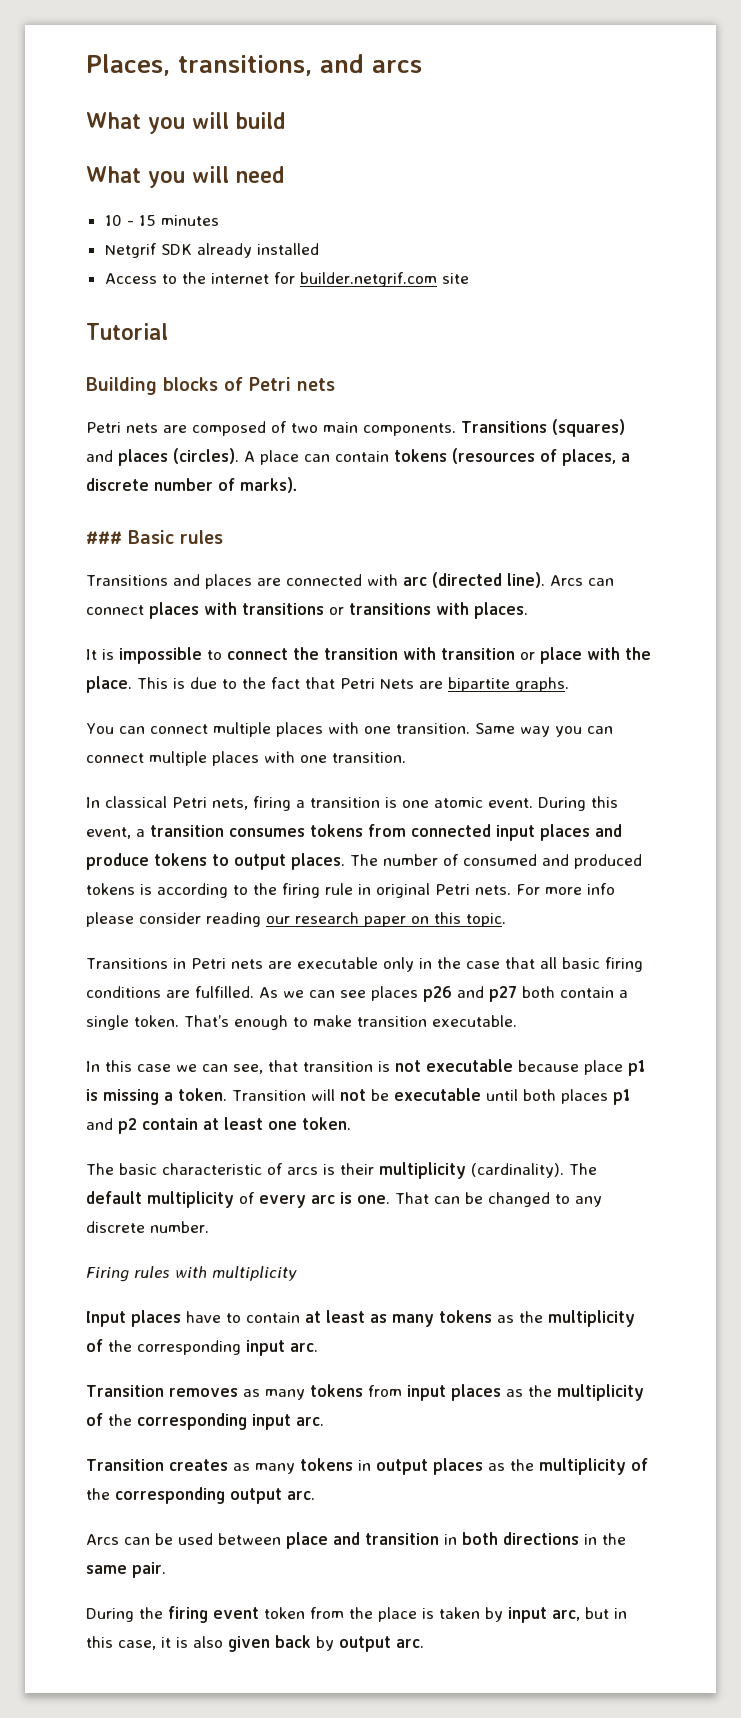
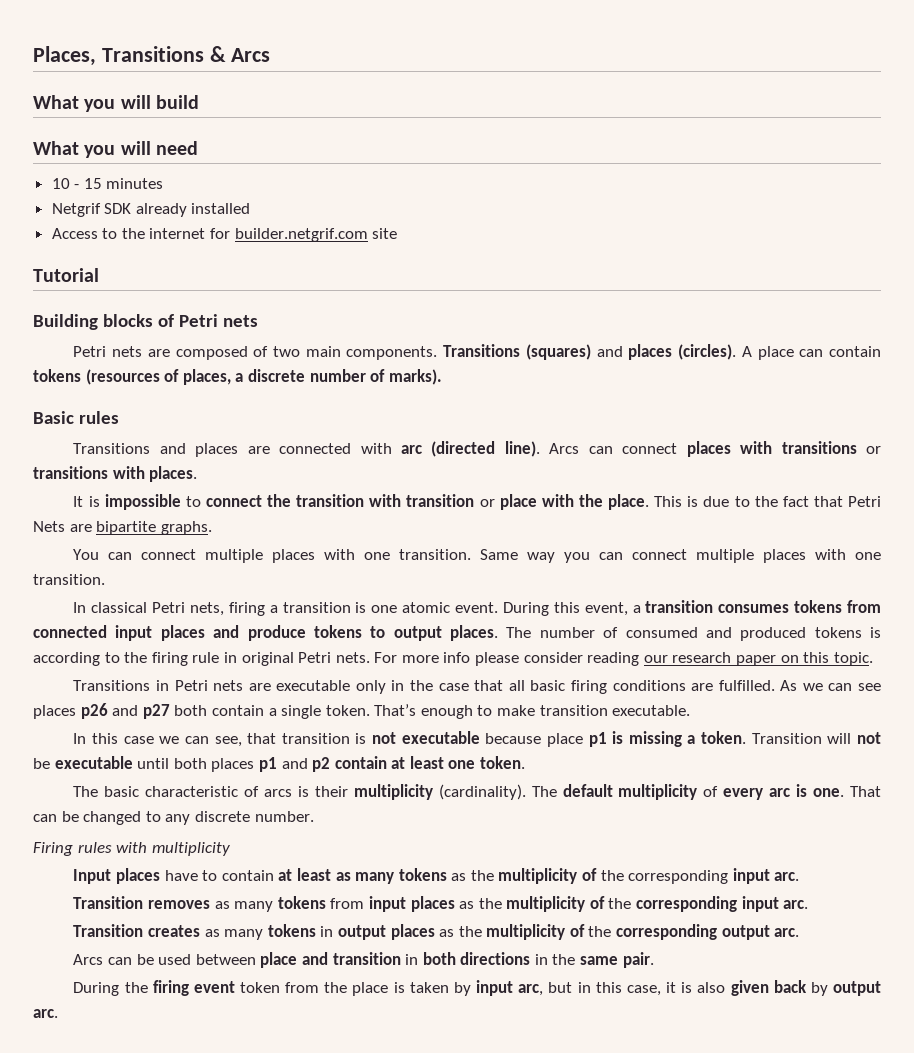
[178,54,422,76] transitions, and arcs -> [101,46,271,62] Transitions & Arcs
[86,531,122,544] ### -> (442, 377) none

